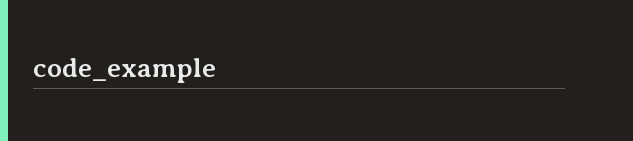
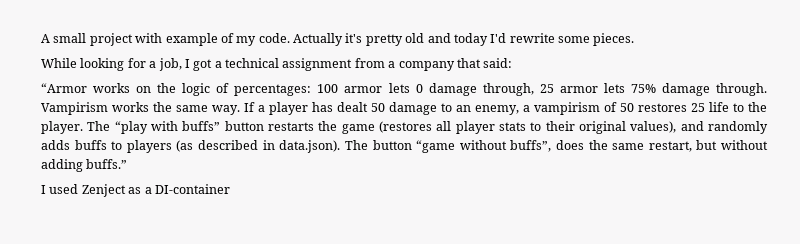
[33,58,216,83] code_example -> [41,33,635,46] [41,58,513,71] [41,83,767,96] [41,102,767,115] [41,121,768,134] [41,140,768,153] [41,159,128,172] [41,184,230,197] A small project with example of my code. Actually it's pretty old and today I'd rewrite some pieces. // While looking for a job, I got a technical assignment from a company that said: // “Armor works on the logic of percentages: 100 armor lets 0 damage through, 25 armor lets 75% damage through. Vampirism works the same way. If a player has dealt 50 damage to an enemy, a vampirism of 50 restores 25 life to the player. The “play with buffs” button restarts the game (restores all player stats to their original values), and randomly adds buffs to players (as described in data.json). The button “game without buffs”, does the same restart, but without adding buffs.” // I used Zenject as a DI-container

